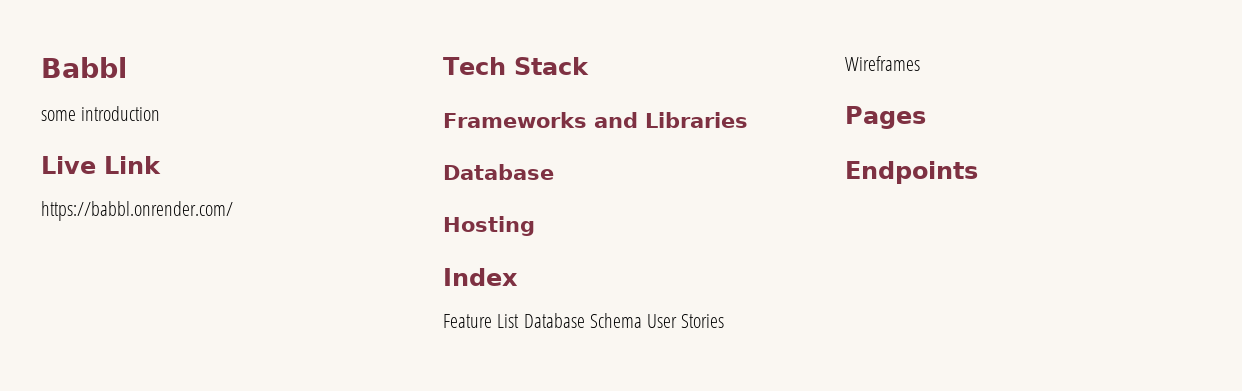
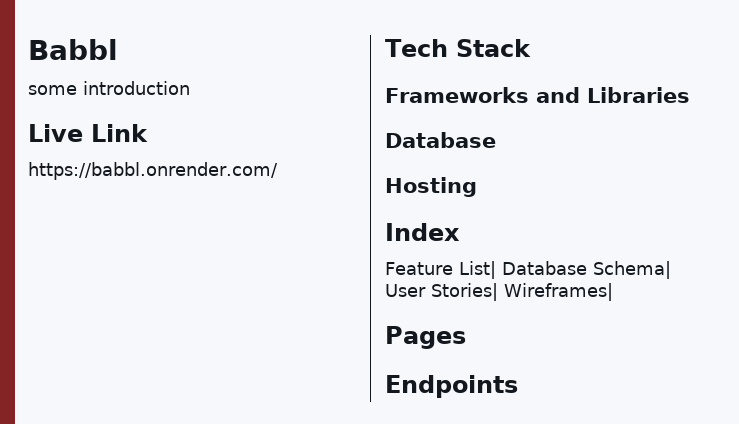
[497,313,725,328] [845,56,920,71] List Database Schema User Stories Wireframes -> [458,261,671,279] [385,283,613,301] List| Database Schema| User Stories| Wireframes|

